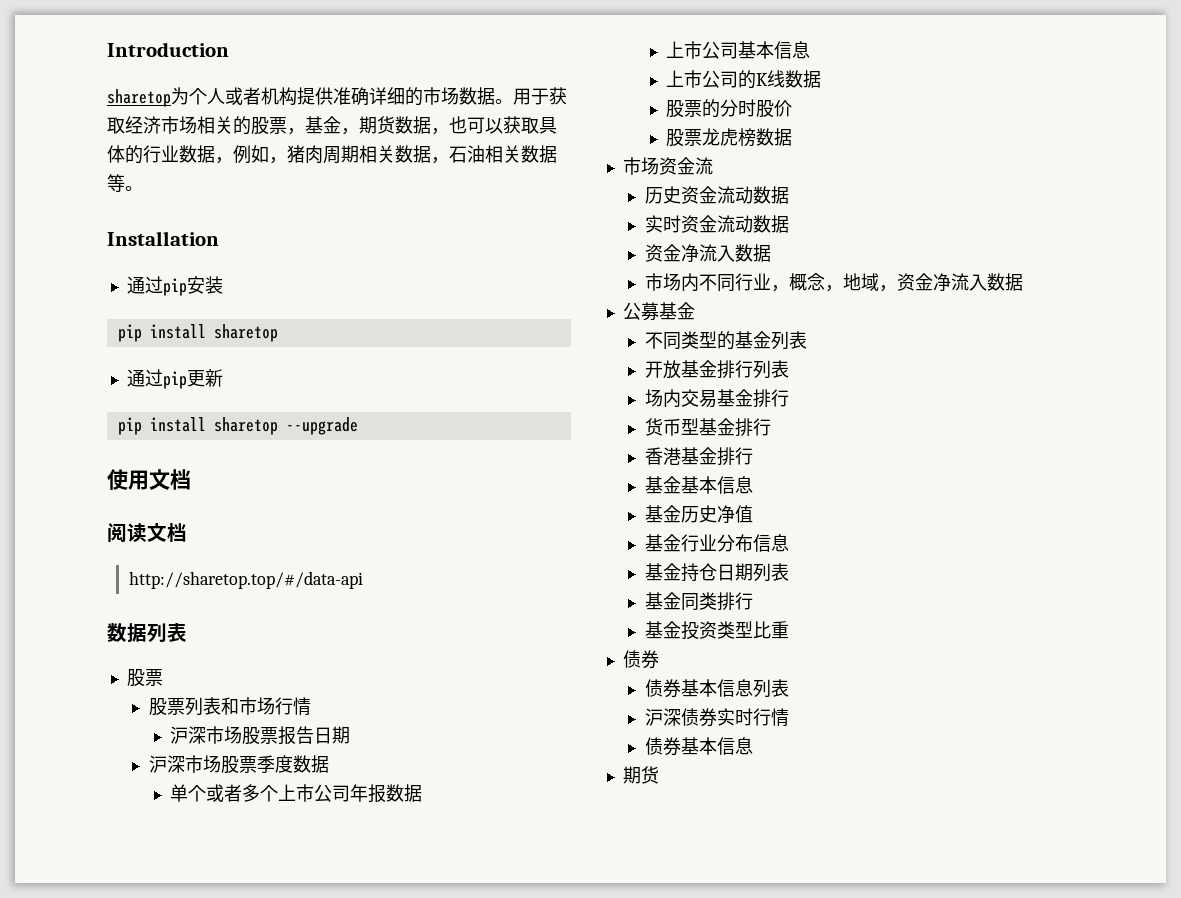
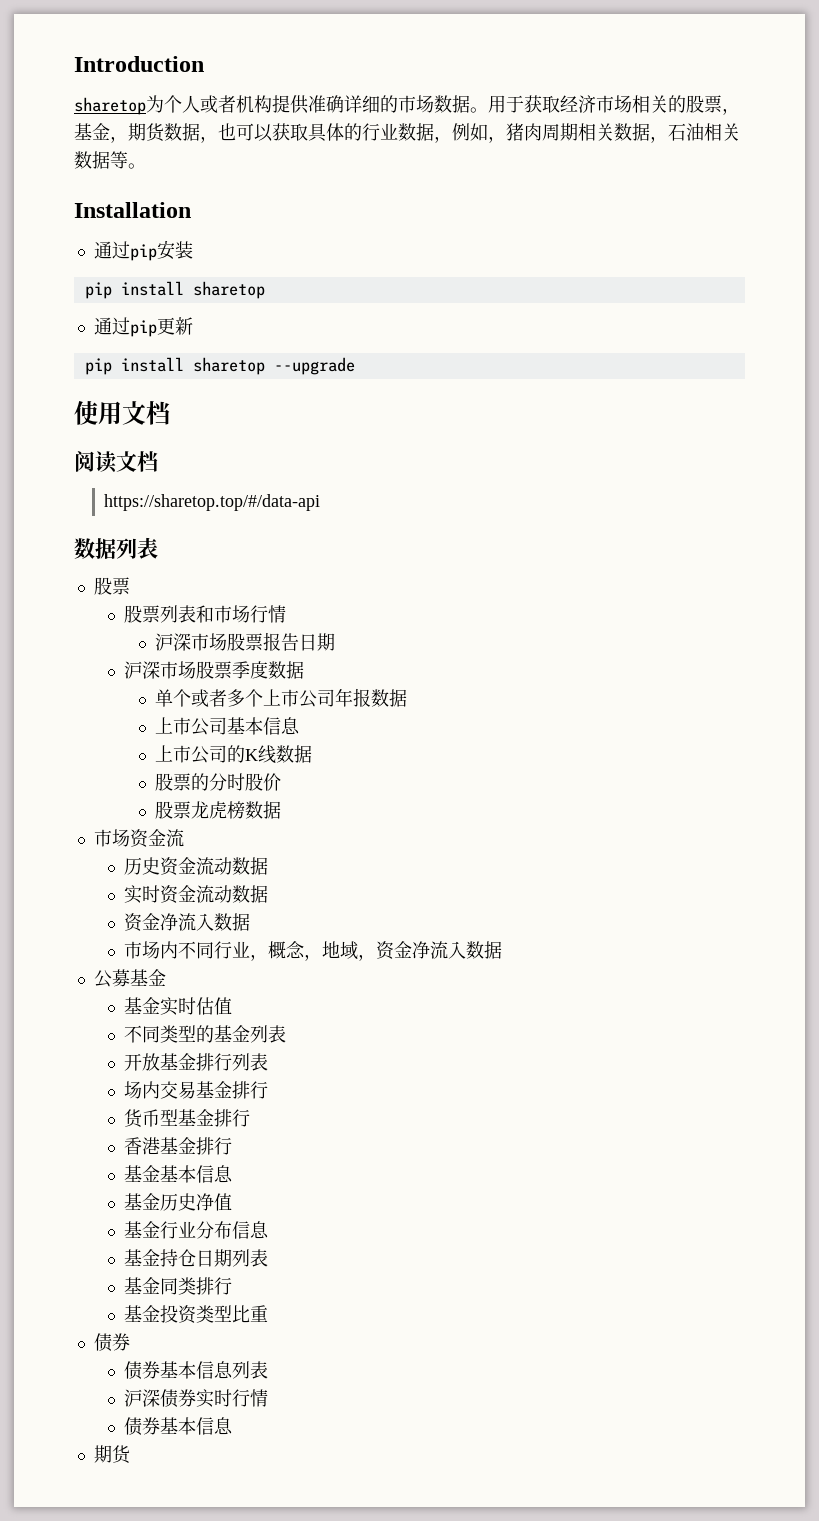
[128,571,363,589] http://sharetop.top/#/data-api -> [104,494,321,511] https://sharetop.top/#/data-api
(695, 311) none -> [124,997,233,1016] // 基金实时估值

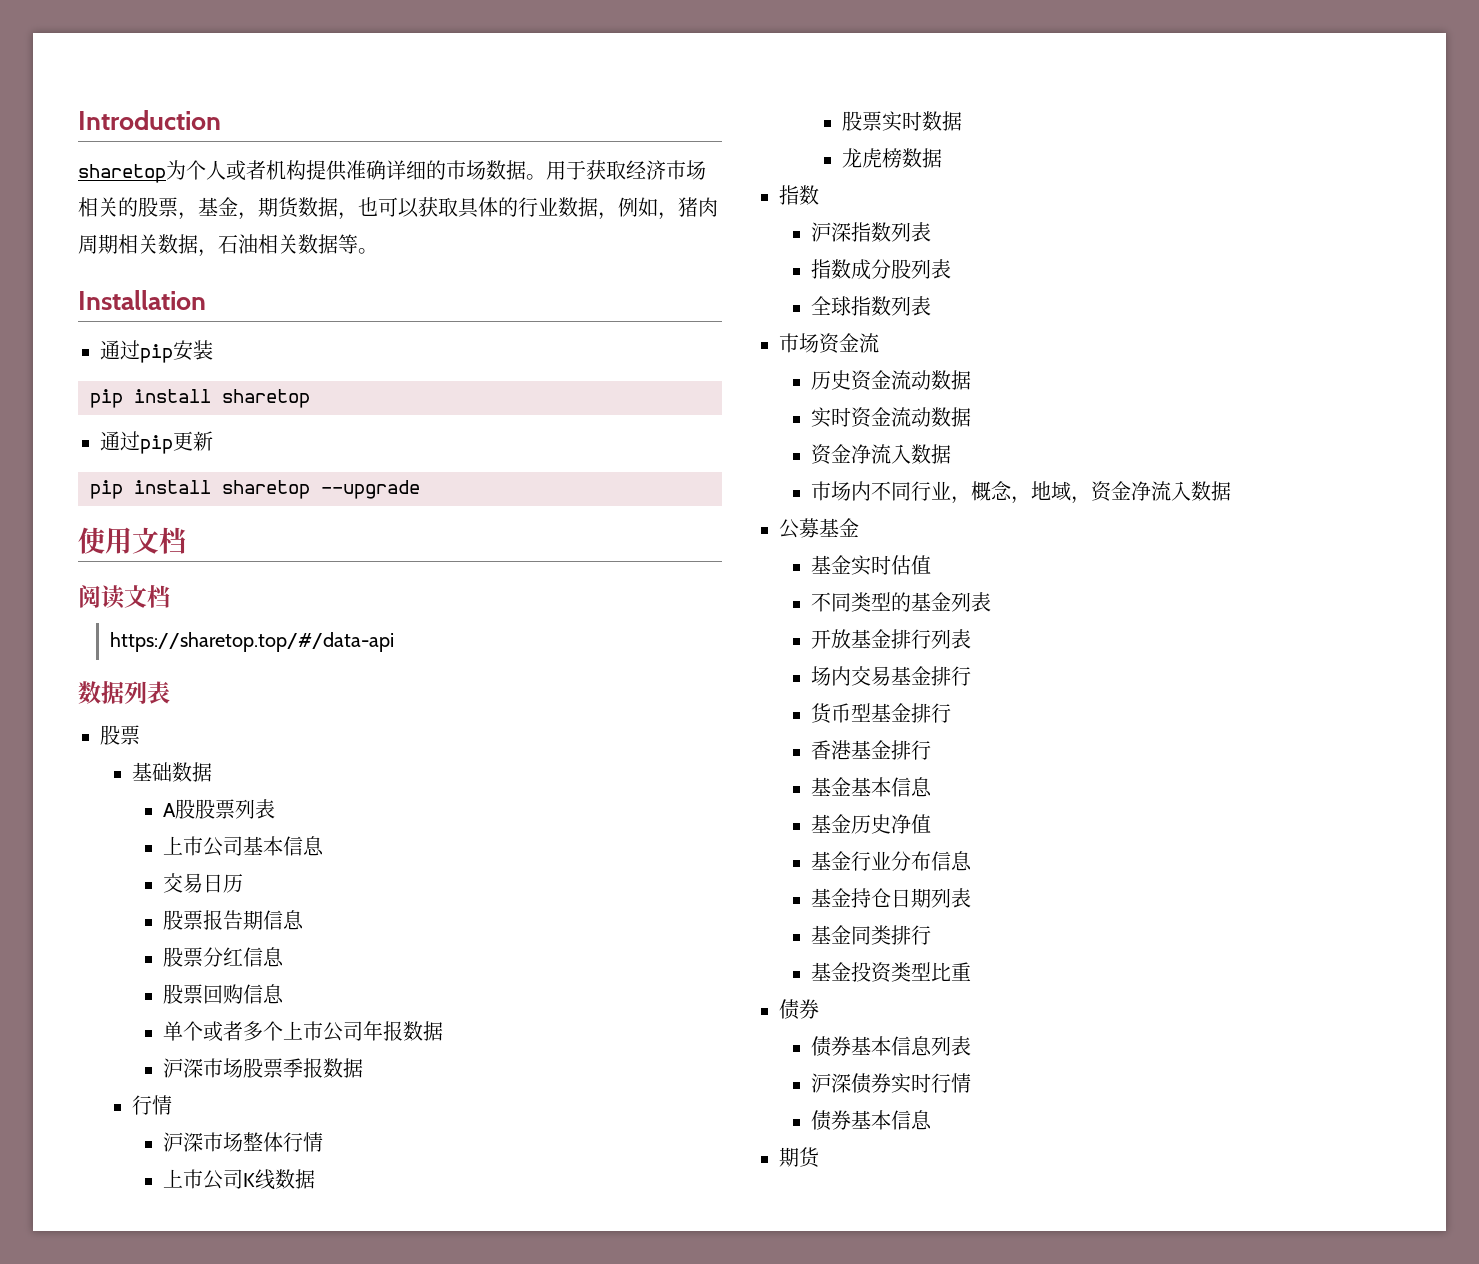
(130, 586) none -> [131,762,212,782] [163,799,196,819] 基础数据 // A股
[196,605,287,623] [154,633,227,651] 和市场行情 // 沪深市场 -> [163,836,325,857] [163,873,244,893] // 上市公司基本信息 // 交易日历 //
[298,633,335,651] [124,661,305,679] 日期 // 沪深市场股票季度数据 -> [243,910,305,930] [163,947,285,967] [163,984,285,1004] 期信息 // 股票分红信息 // 股票回购信息
[154,717,300,736] [154,745,245,764] 上市公司基本信息 // 上市公司的 -> [163,1058,364,1078] [131,1095,172,1115] [163,1132,324,1152] [163,1169,244,1190] 沪深市场股票季报数据 // 行情 // 沪深市场整体行情 // 上市公司
[190,773,281,791] [154,801,191,819] 的分时股价 // 股票 -> [882,111,963,132] 实时数据 //
(281, 810) none -> [779,185,819,205] [810,222,931,242] [810,259,951,280] [810,296,931,316] // 指数 // 沪深指数列表 // 指数成分股列表 // 全球指数列表

